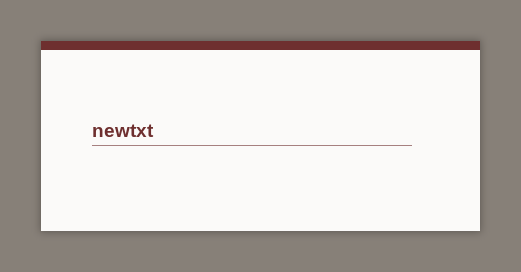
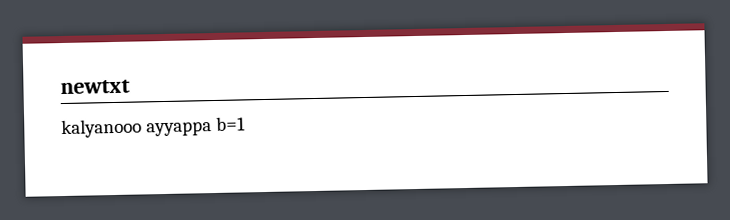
(154, 130) none -> [61,116,247,139] // kalyanooo ayyappa b=1

